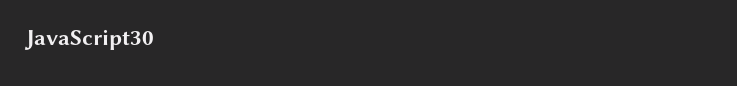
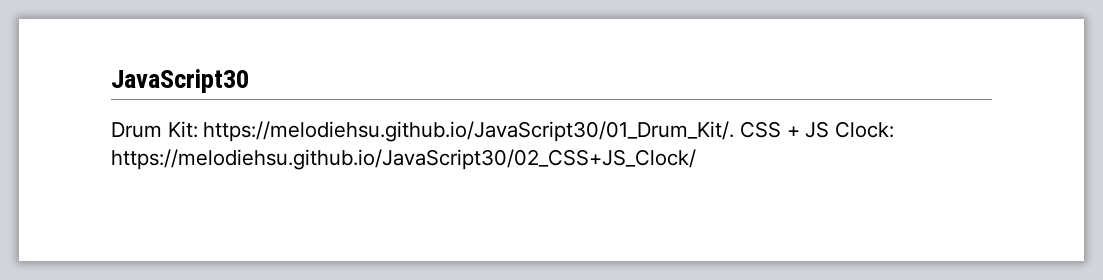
(154, 39) none -> [111,121,895,142] [111,149,696,170] // Drum Kit: https://melodiehsu.github.io/JavaScript30/01_Drum_Kit/. CSS + JS Clock: https://melodiehsu.github.io/JavaScript30/02_CSS+JS_Clock/

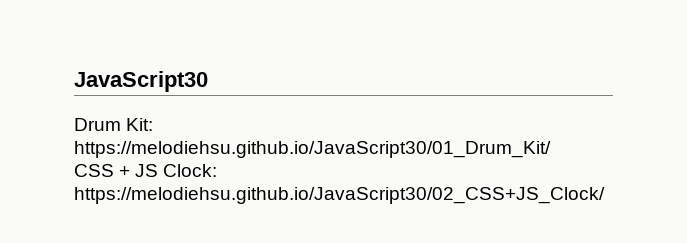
[203,121,735,142] https://melodiehsu.github.io/JavaScript30/01_Drum_Kit/. -> [74,141,551,158] https://melodiehsu.github.io/JavaScript30/01_Drum_Kit/ //

